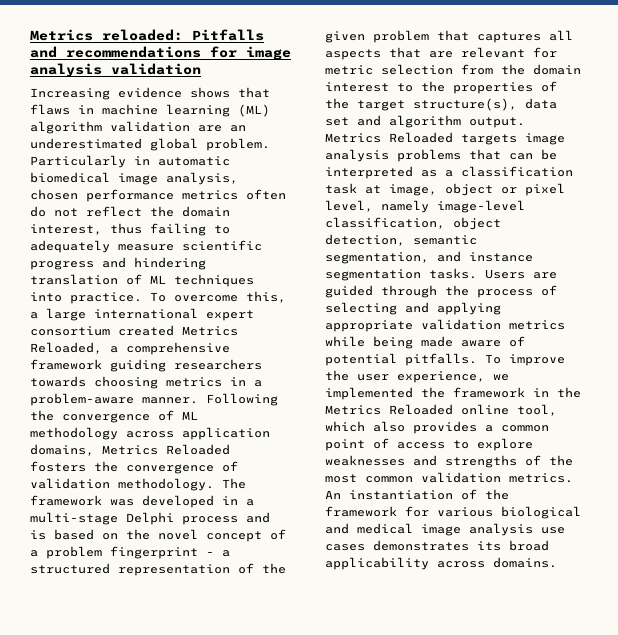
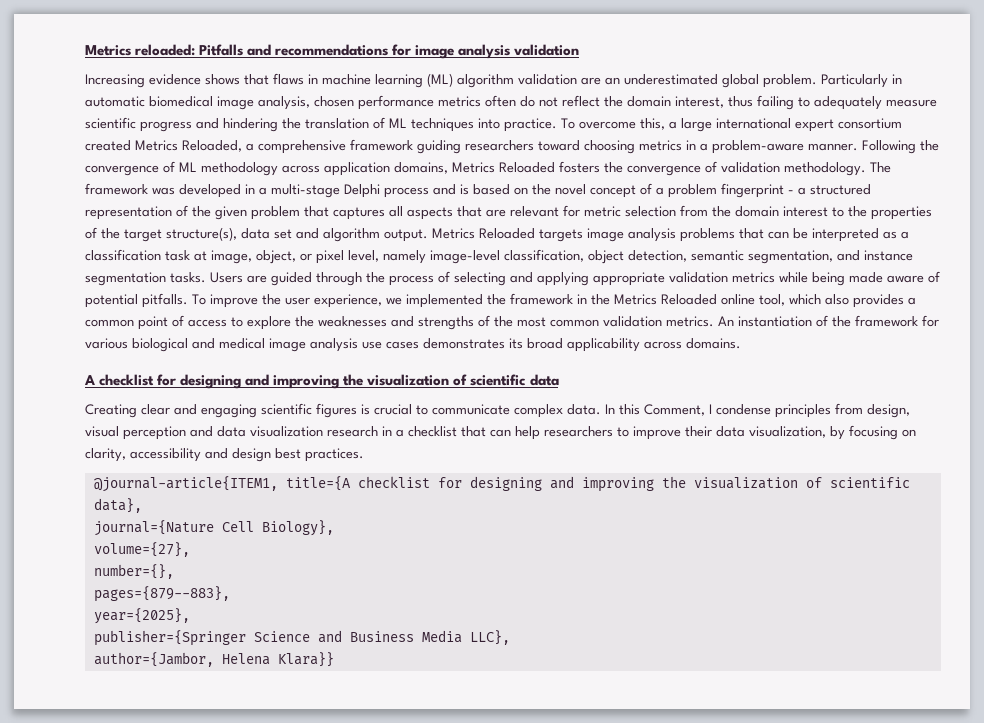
(206, 263) none -> [282,118,301,129] the
[30,376,86,387] towards -> [538,140,580,151] toward
[445,183,493,196] object -> [256,250,296,264] object,
(533, 444) none -> [295,316,314,327] the
(557, 562) none -> [84,374,559,389] [85,403,910,418] [85,425,916,440] [85,448,364,462] [93,476,910,492] [93,498,142,513] [93,520,334,536] [93,542,190,557] [93,564,174,579] [93,586,230,602] [93,608,190,624] [93,630,510,646] [93,652,334,667] // A checklist for designing and improving the visualization of scientific data // Creating clear and engaging scientific figures is crucial to communicate complex data. In this Comment, I condense principles from design, visual perception and data visualization research in a checklist that can help researchers to improve their data visualization, by focusing on clarity, accessibility and design best practices. // @journal-article{ITEM1, title={A checklist for designing and improving the visualization of scientific data}, // journal={Nature Cell Biology}, // volume={27}, // number={}, // pages={879--883}, // year={2025}, // publisher={Springer Science and Business Media LLC}, // author={Jambor, Helena Klara}}

